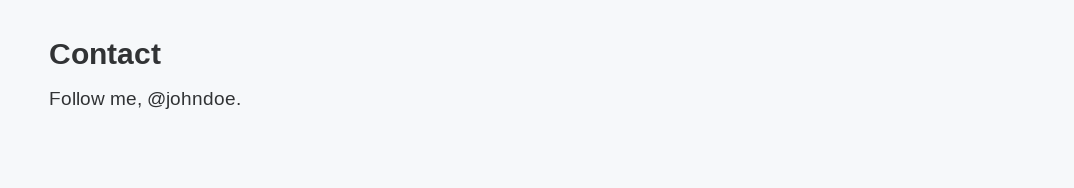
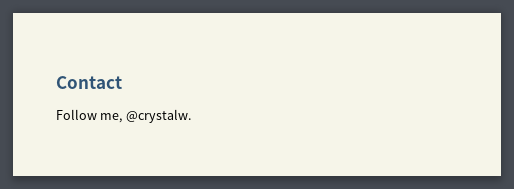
[147,92,242,109] @johndoe. -> [125,109,191,123] @crystalw.

